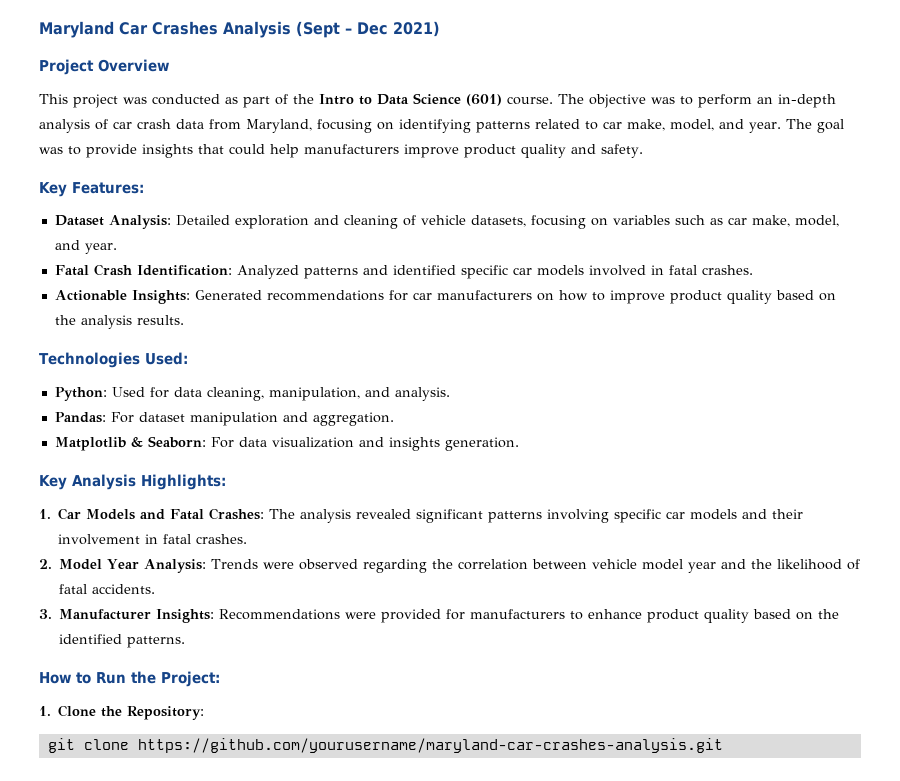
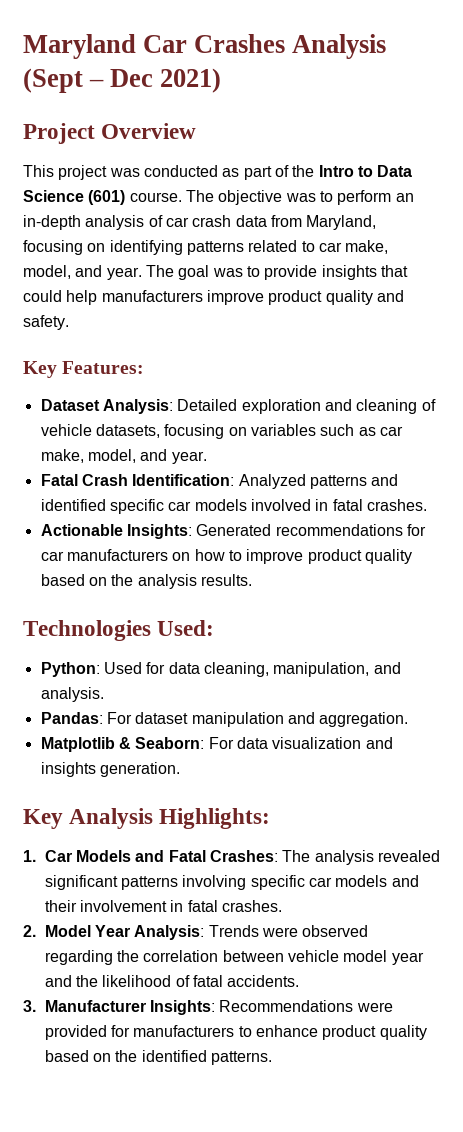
[39,671,220,687] [39,705,205,720] [47,738,723,753] // How to Run the Project: // 1. Clone the Repository: // git clone https://github.com/yourusername/maryland-car-crashes-analysis.git -> (272, 1058) none

